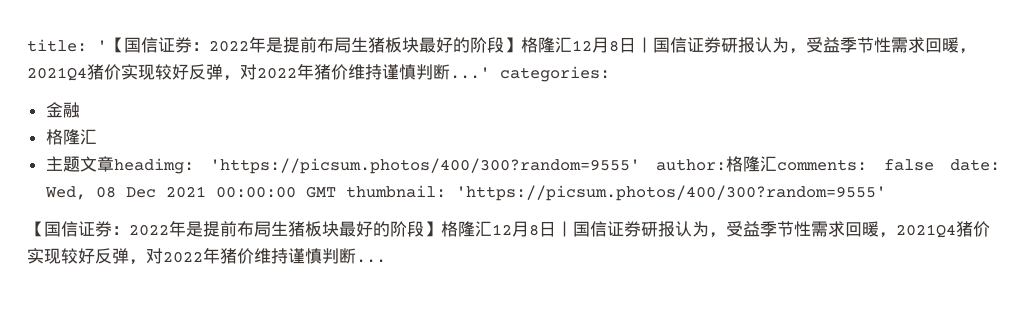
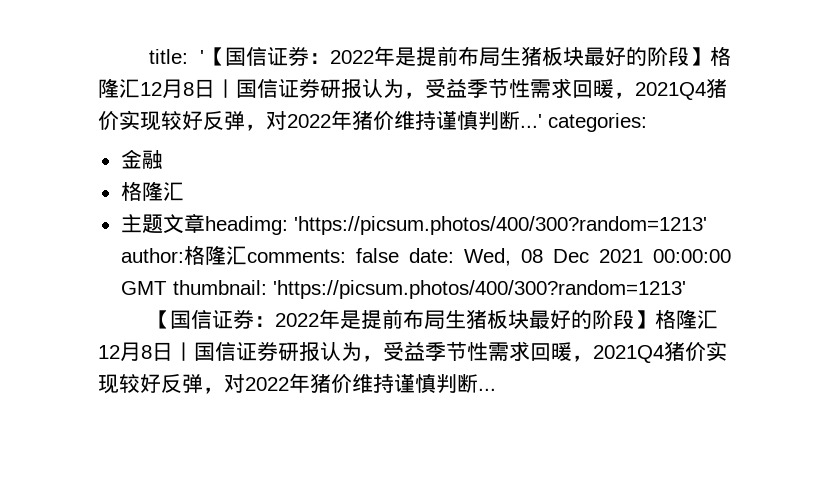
[210,158,641,174] 'https://picsum.photos/400/300?random=9555' -> [293,216,707,235] 'https://picsum.photos/400/300?random=1213'
[455,185,886,201] 'https://picsum.photos/400/300?random=9555' -> [272,280,686,299] 'https://picsum.photos/400/300?random=1213'

